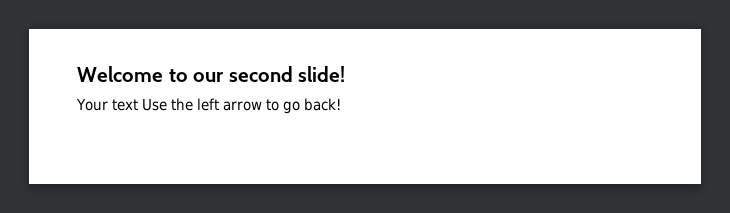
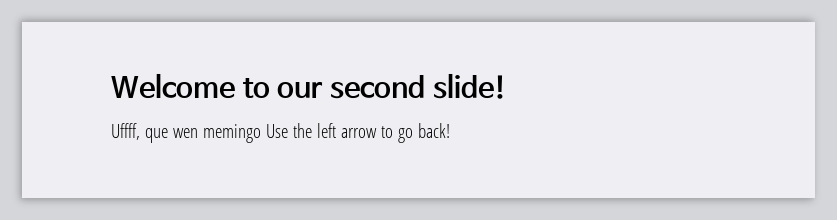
[76,99,138,111] Your text -> [111,123,261,143] Uffff, que wen memingo

